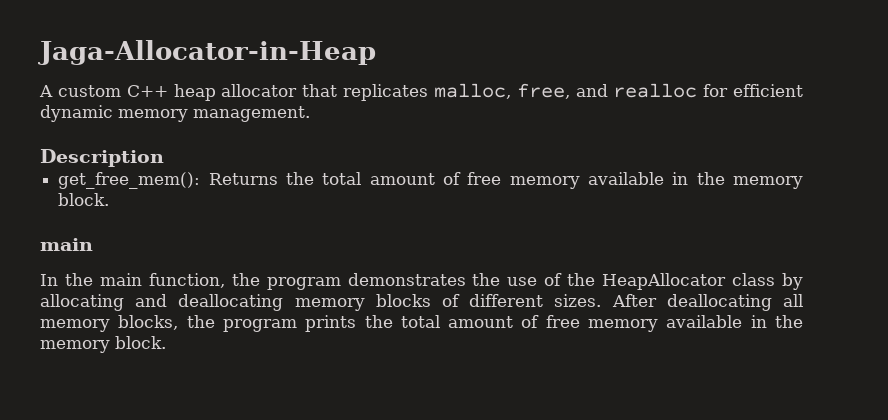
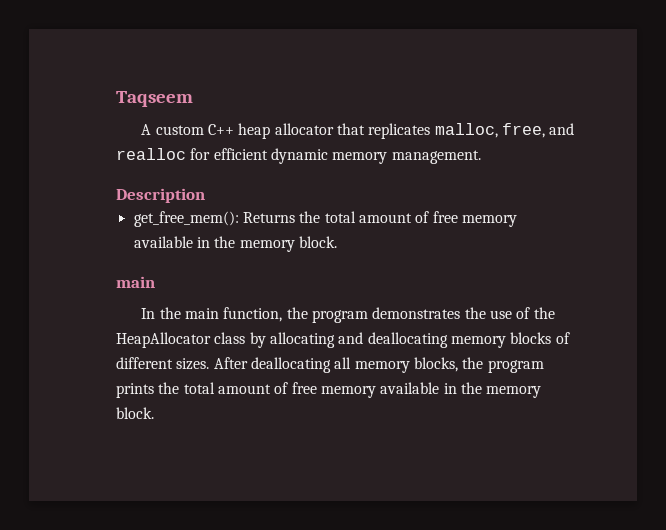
[38,40,376,65] Jaga-Allocator-in-Heap -> [116,91,193,107] Taqseem

